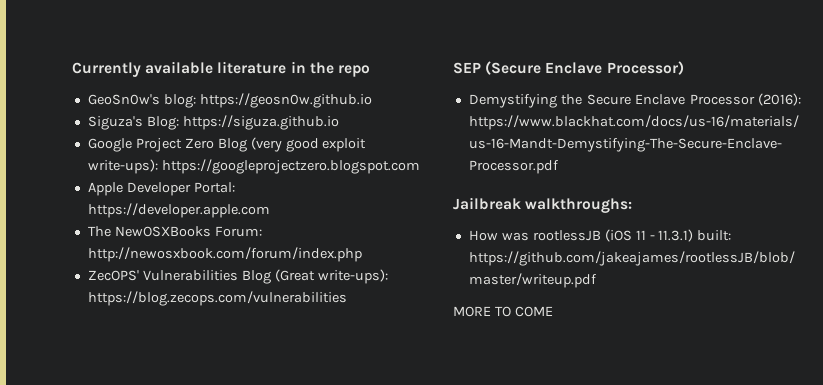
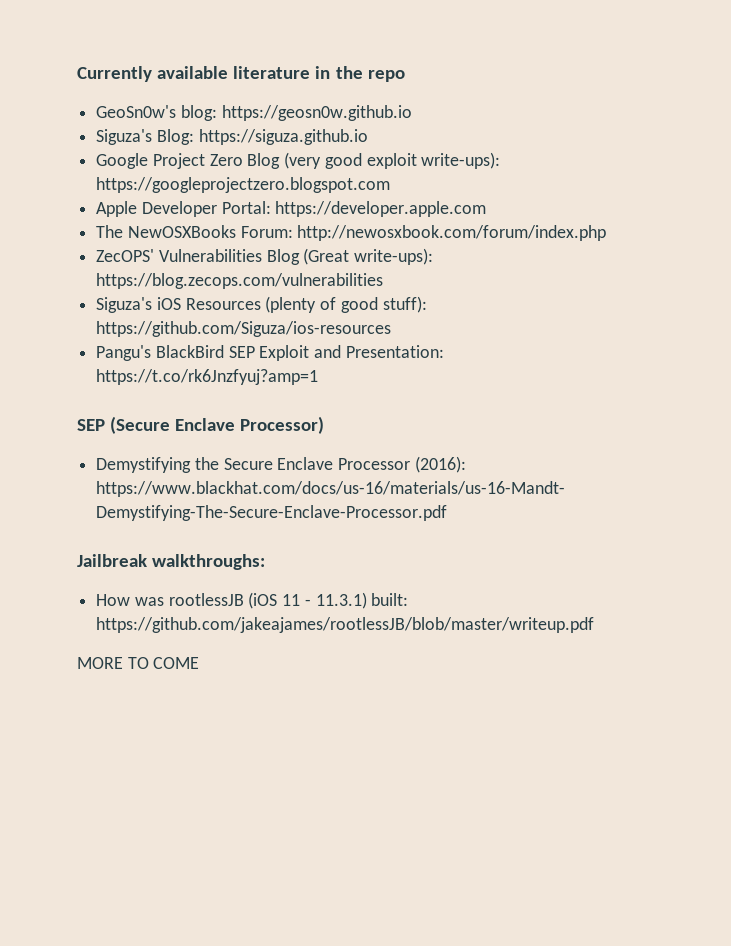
(347, 298) none -> [96,296,427,313] [96,321,392,337] [96,345,444,361] [96,369,319,385] // Siguza's iOS Resources (plenty of good stuff): https://github.com/Siguza/ios-resources // Pangu's BlackBird SEP Exploit and Presentation: https://t.co/rk6Jnzfyuj?amp=1

